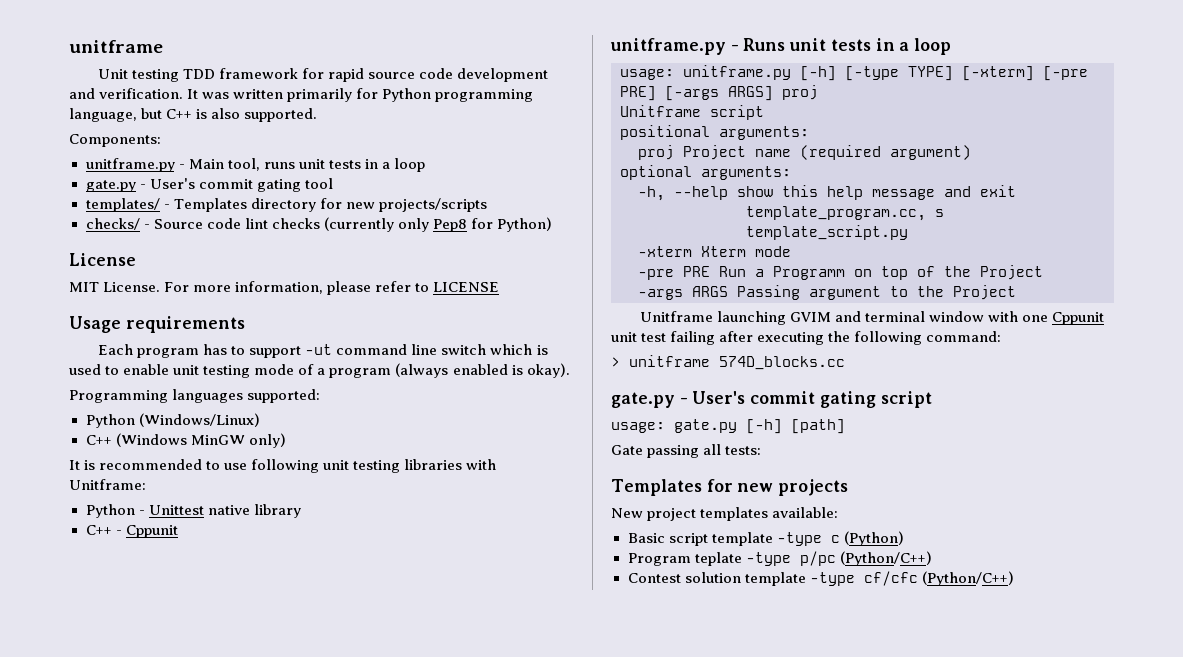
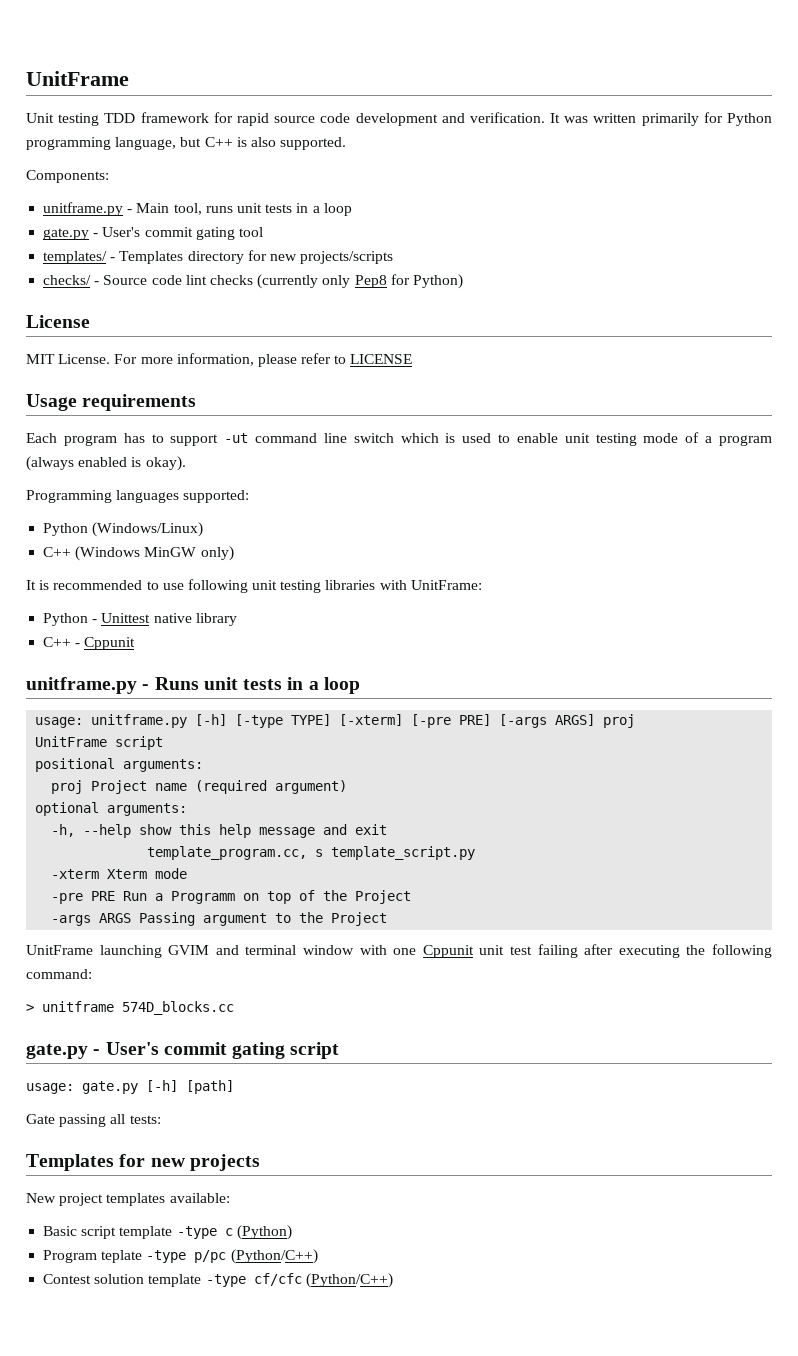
[69,40,163,53] unitframe -> [26,71,129,86] UnitFrame
[69,479,146,490] Unitframe: -> [410,580,482,590] UnitFrame:
[620,105,701,117] Unitframe -> [35,736,108,747] UnitFrame
[640,311,714,322] Unitframe -> [26,945,93,955] UnitFrame

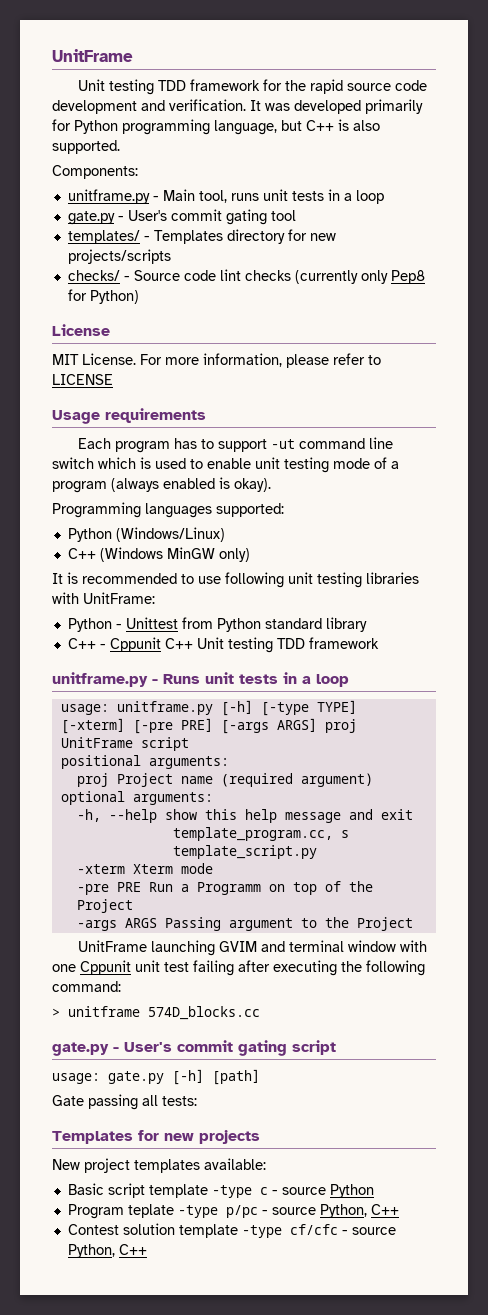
(233, 117) none -> [285,80,307,91] the
[593,113,637,123] written -> [294,100,361,114] developed
[153,613,192,623] native -> [181,617,322,632] from Python standard
(136, 643) none -> [164,637,379,653] C++ Unit testing TDD framework
[236,1225,292,1240] (Python) -> [271,1184,374,1198] - source Python
[230,1249,318,1264] (Python/C++) -> [261,1204,399,1218] - source Python, C++
[305,1273,393,1288] (Python/C++) -> [341,1227,396,1235] [67,1244,147,1258] - source Python, C++

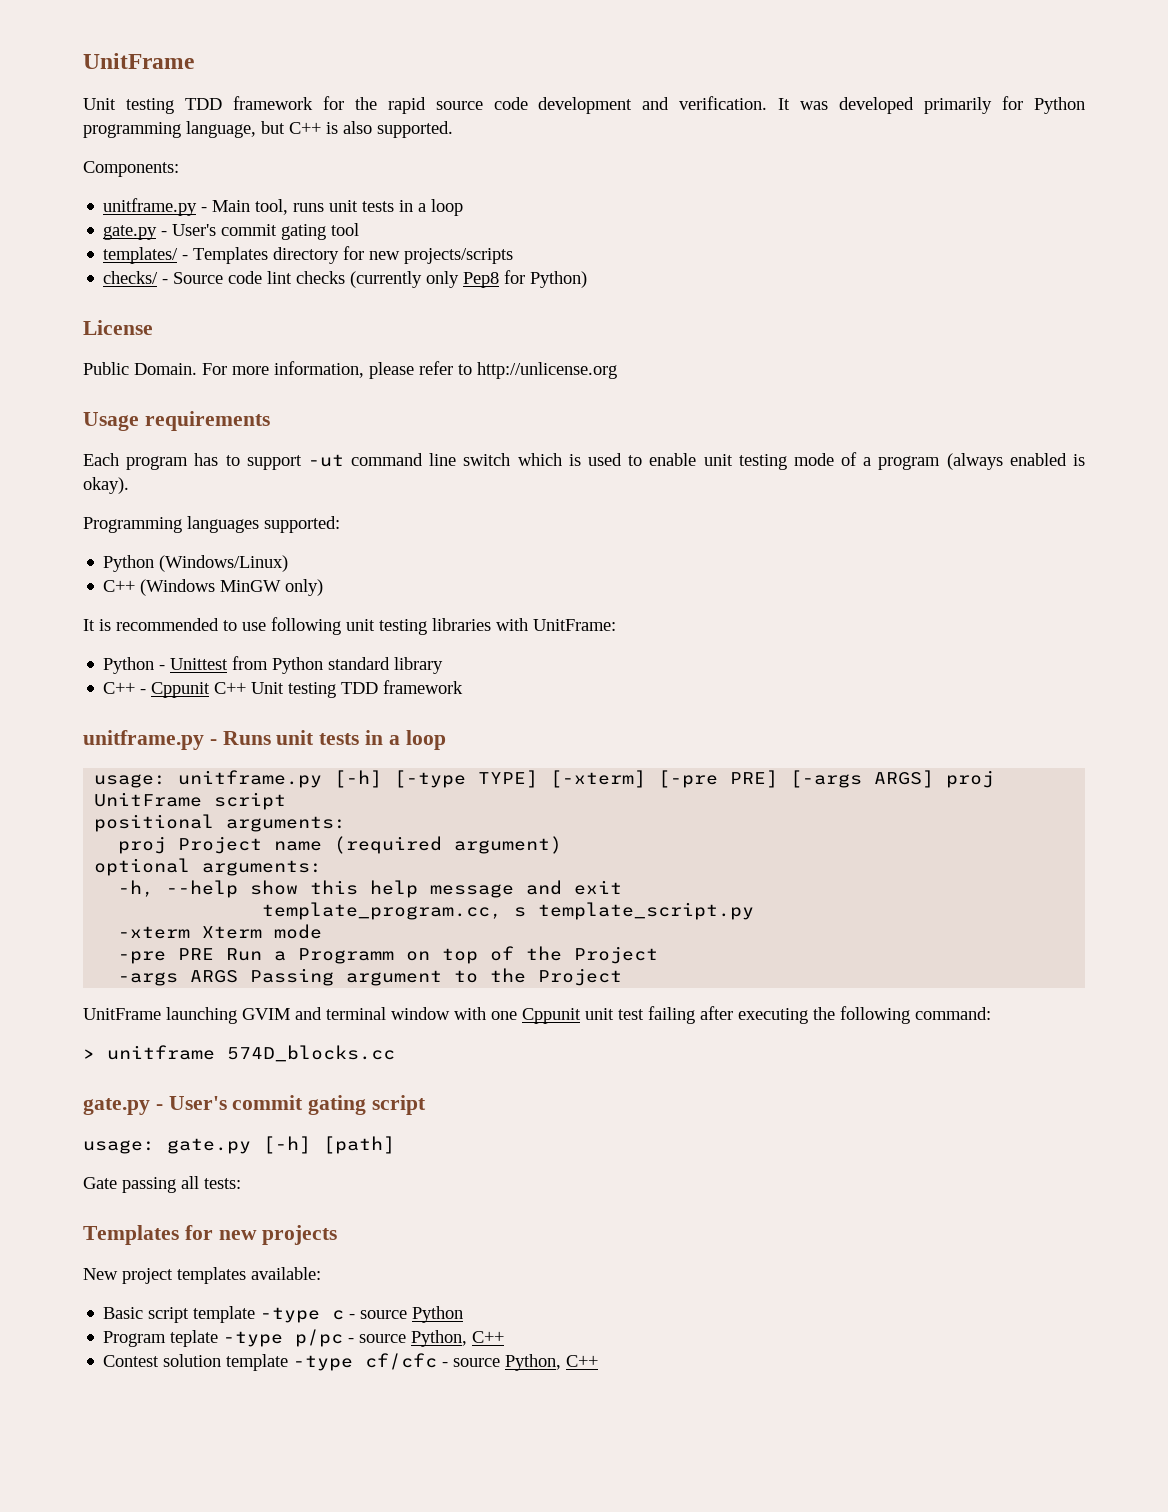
[52,353,136,365] MIT License. -> [83,362,197,375] Public Domain.
[52,374,113,385] LICENSE -> [477,362,617,379] http://unlicense.org

